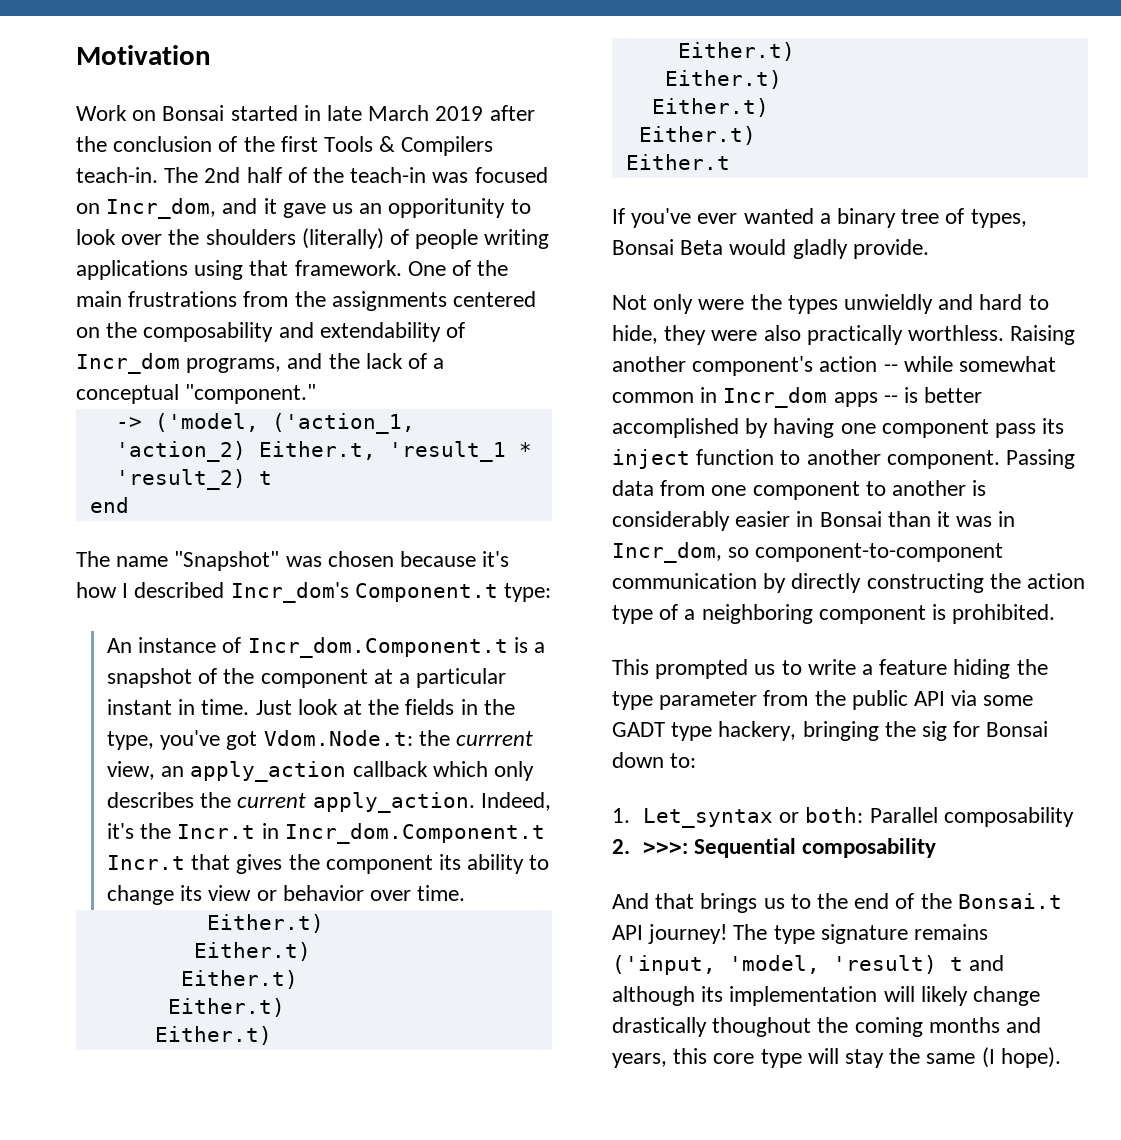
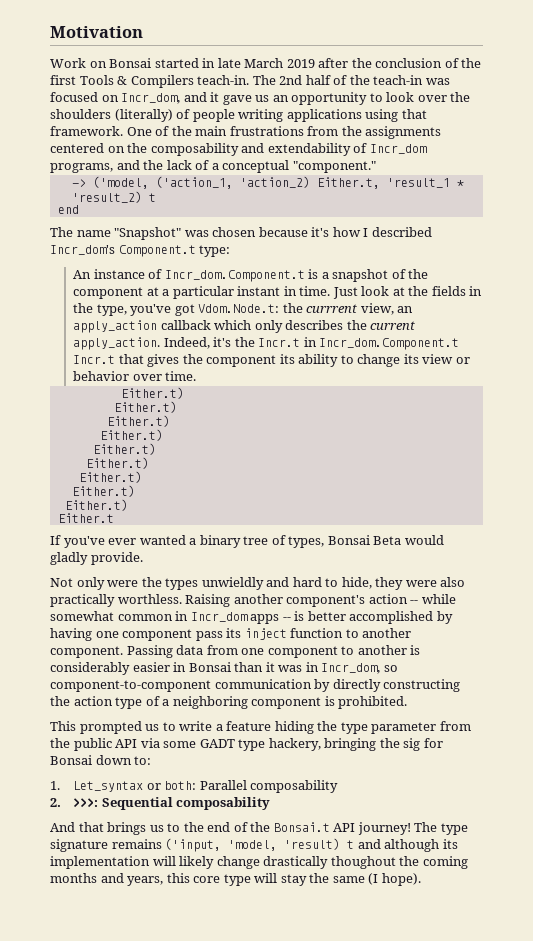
[388,198,506,218] opporitunity -> [291,92,368,105] opportunity

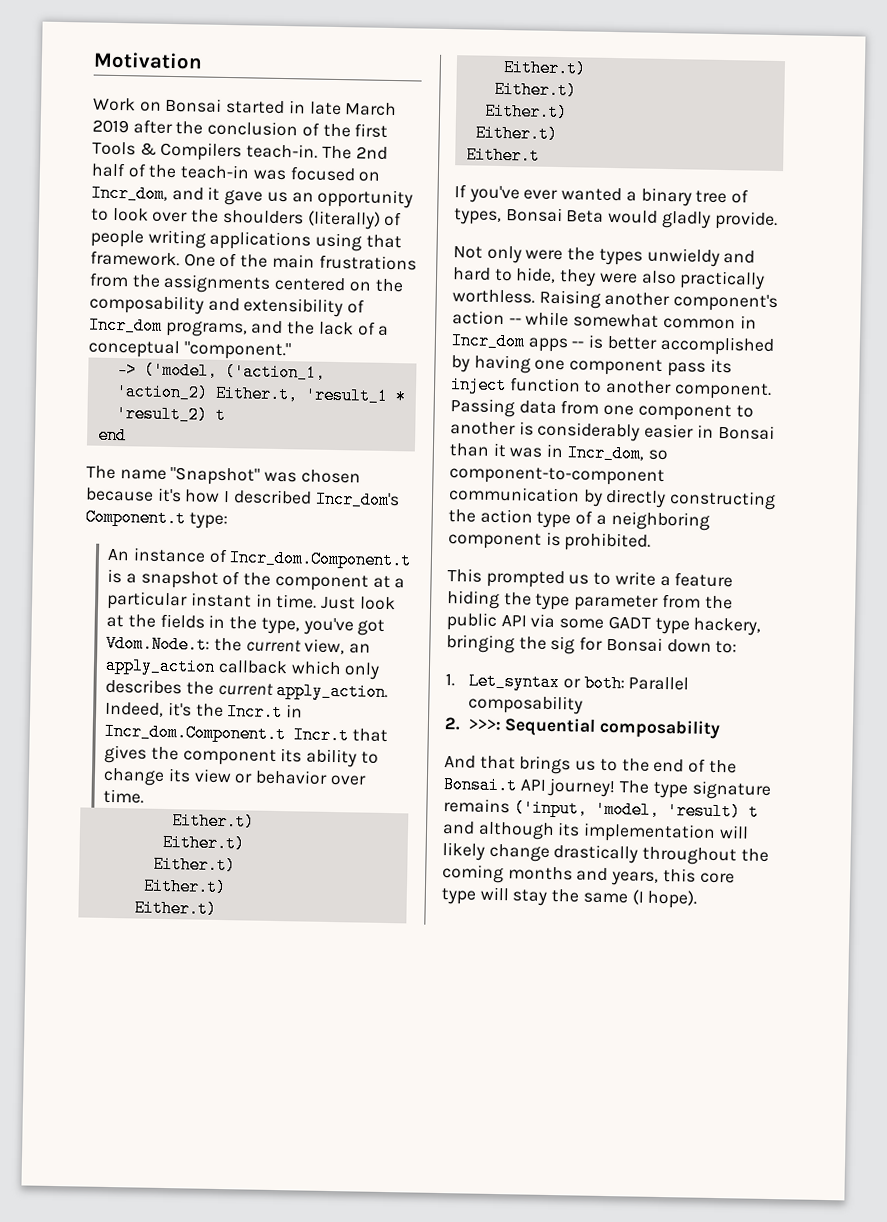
[267,143,351,156] extendability -> [243,297,344,318] extensibility
[306,304,358,313] currrent -> [245,639,302,653] current
[201,577,264,590] unwieldly -> [646,247,720,267] unwieldy
[330,856,396,869] thoughout -> [642,846,738,866] throughout

